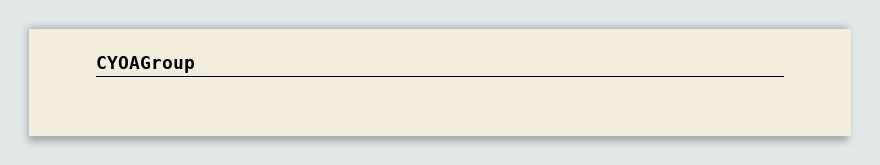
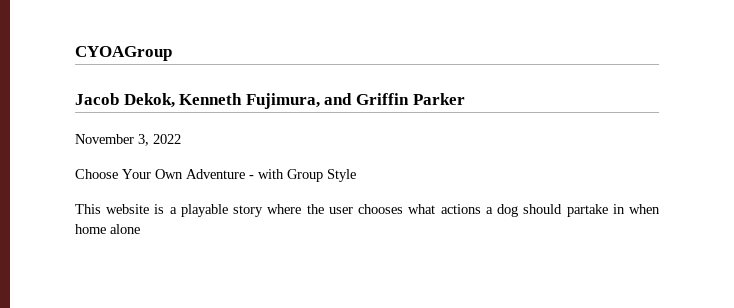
(195, 64) none -> [75,93,465,109] [75,134,181,146] [75,169,356,182] [75,204,661,217] [75,224,140,234] // Jacob Dekok, Kenneth Fujimura, and Griffin Parker // November 3, 2022 // Choose Your Own Adventure - with Group Style // This website is a playable story where the user chooses what actions a dog should partake in when home alone

